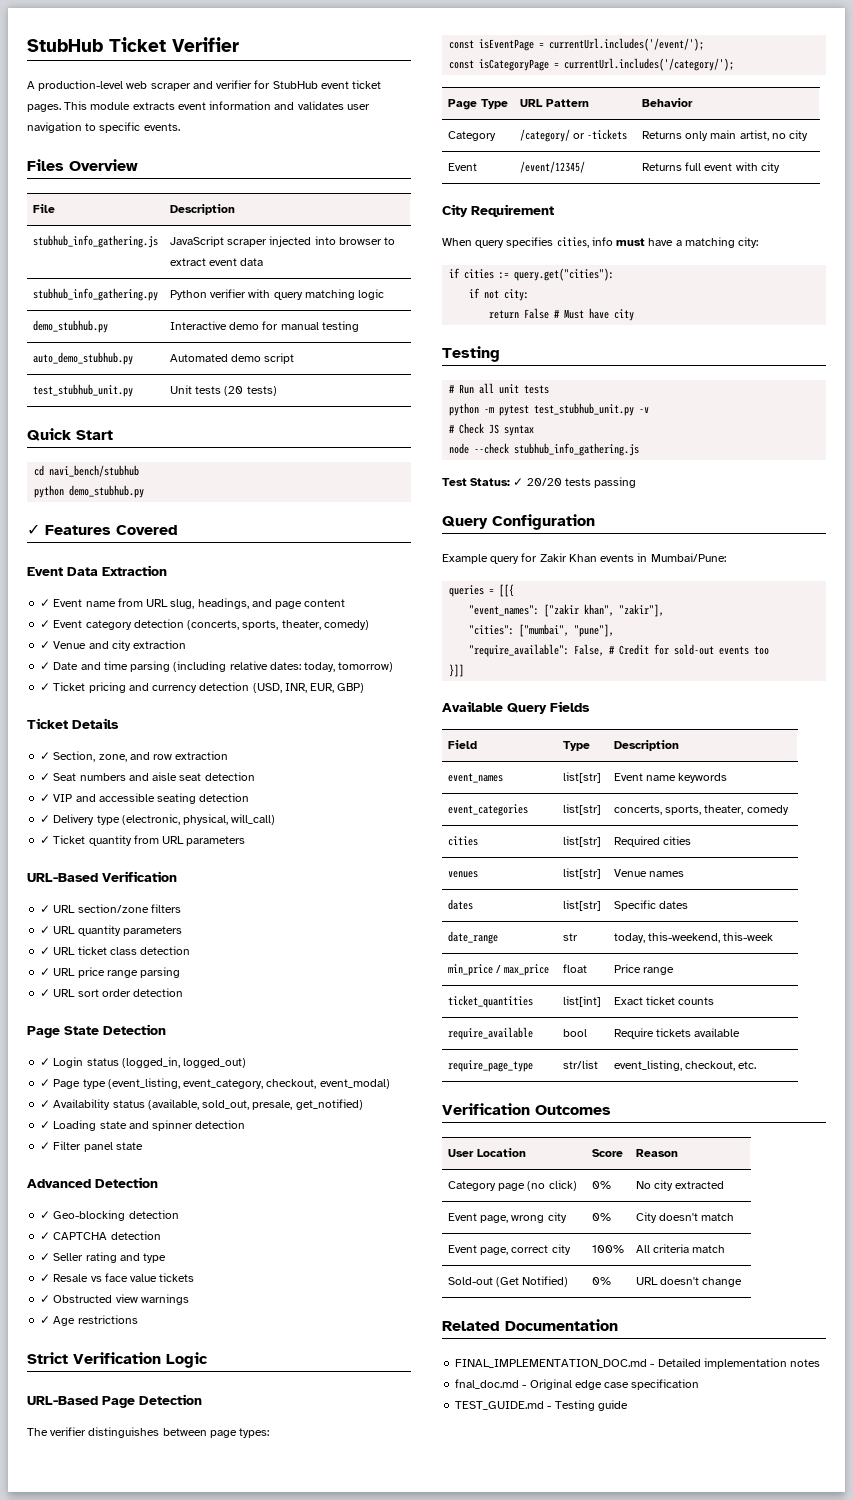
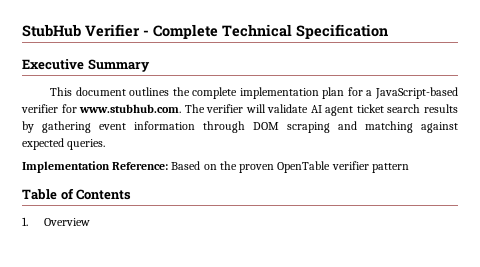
[27,37,166,52] StubHub Ticket -> [22,24,81,37] StubHub
[27,80,382,91] [27,101,370,112] [27,122,180,133] [27,159,138,171] [32,204,55,213] [169,204,235,215] [32,235,158,248] [169,236,395,247] [169,258,264,266] [32,288,158,301] [169,289,384,300] [32,320,108,333] [169,321,359,332] [32,352,133,365] [169,353,295,364] [32,384,133,397] [169,385,277,396] [27,428,113,441] [34,465,140,477] [34,485,145,498] [27,524,178,535] [27,565,167,576] [40,598,346,609] [40,619,369,630] [40,640,187,651] [40,661,394,672] [40,682,365,693] [27,718,119,729] [40,751,229,762] [40,772,255,781] [40,793,250,804] [40,814,276,825] [40,835,246,846] [27,871,177,882] [40,904,181,913] [40,925,182,936] [40,946,191,955] [40,967,181,978] [40,988,184,997] [27,1024,166,1038] [40,1057,247,1068] [40,1078,390,1089] [40,1099,363,1110] [40,1120,246,1131] [40,1141,143,1152] [27,1177,158,1188] [40,1210,179,1221] [40,1231,161,1240] [40,1252,167,1263] [40,1273,195,1282] [40,1294,189,1305] [40,1315,138,1326] [27,1352,208,1368] [27,1394,202,1408] [27,1427,270,1438] [449,38,705,51] [449,58,735,71] [447,99,508,110] [519,99,589,107] [641,98,693,107] [447,131,496,141] [519,129,628,142] [641,130,808,141] [447,163,477,171] [519,161,585,173] [641,162,780,173] [442,204,554,217] [442,237,759,248] [449,268,615,281] [469,288,530,301] [489,308,635,321] [442,346,500,362] [449,383,550,394] [449,403,650,416] [449,423,535,436] [449,443,640,456] [442,477,637,488] [442,514,595,530] [442,553,726,564] [449,584,515,597] [469,604,665,617] [469,624,615,637] [469,644,770,657] [449,664,465,677] [442,701,590,714] [447,740,477,749] [562,741,590,751] [613,740,679,751] [447,773,503,783] [562,772,601,783] [613,773,728,783] [447,804,528,816] [562,804,601,815] [613,805,789,815] [447,836,478,846] [562,836,601,847] [613,836,692,847] [447,871,478,878] [562,868,601,879] [613,869,685,877] [447,899,473,910] [562,900,601,911] [613,900,689,911] [447,931,498,944] [562,933,578,941] [613,932,774,943] [447,964,550,976] [562,964,587,973] [613,964,675,975] [447,995,533,1008] [562,996,601,1007] [613,996,715,1005] [447,1027,533,1040] [562,1029,587,1037] [613,1028,741,1039] [447,1060,533,1072] [562,1060,598,1069] [613,1060,757,1071] [442,1103,611,1115] [447,1148,526,1157] [591,1149,623,1157] [635,1149,678,1157] [447,1180,577,1191] [591,1181,611,1189] [635,1180,725,1191] [447,1212,567,1223] [591,1213,611,1221] [635,1212,735,1223] [447,1244,571,1255] [591,1245,624,1253] [635,1244,726,1253] [447,1276,569,1287] [591,1277,611,1285] [635,1277,743,1287] [442,1319,618,1331] [455,1358,821,1369] [455,1379,700,1390] [455,1400,628,1411] // A production-level web scraper and verifier for StubHub event ticket pages. This module extracts event information and validates user navigation to specific events. // Files Overview // File | Description // stubhub_info_gathering.js | JavaScript scraper injected into browser to extract event data // stubhub_info_gathering.py | Python verifier with query matching logic // demo_stubhub.py | Interactive demo for manual testing // auto_demo_stubhub.py | Automated demo script // test_stubhub_unit.py | Unit tests (20 tests) // Quick Start // cd navi_bench/stubhub // python demo_stubhub.py // ✓ Features Covered // Event Data Extraction // ✓ Event name from URL slug, headings, and page content // ✓ Event category detection (concerts, sports, theater, comedy) // ✓ Venue and city extraction // ✓ Date and time parsing (including relative dates: today, tomorrow) // ✓ Ticket pricing and currency detection (USD, INR, EUR, GBP) // Ticket Details // ✓ Section, zone, and row extraction // ✓ Seat numbers and aisle seat detection // ✓ VIP and accessible seating detection // ✓ Delivery type (electronic, physical, will_call) // ✓ Ticket quantity from URL parameters // URL-Based Verification // ✓ URL section/zone filters // ✓ URL quantity parameters // ✓ URL ticket class detection // ✓ URL price range parsing // ✓ URL sort order detection // Page State Detection // ✓ Login status (logged_in, logged_out) // ✓ Page type (event_listing, event_category, checkout, event_modal) // ✓ Availability status (available, sold_out, presale, get_notified) // ✓ Loading state and spinner detection // ✓ Filter panel state // Advanced Detection // ✓ Geo-blocking detection // ✓ CAPTCHA detection // ✓ Seller rating and type // ✓ Resale vs face value tickets // ✓ Obstructed view warnings // ✓ Age restrictions // Strict Verification Logic // URL-Based Page Detection // The verifier distinguishes between page types: // const isEventPage = currentUrl.includes('/event/'); // const isCategoryPage = currentUrl.includes('/category/'); // Page Type | URL Pattern | Behavior // Category | /category/ or -tickets | Returns only main artist, no city // Event | /event/12345/ | Returns full event with city // City Requirement // When query specifies cities, info must have a matching city: // if cities := query.get("cities"): // if not city: // return False # Must have city // Testing // # Run all unit tests // python -m pytest test_stubhub_unit.py -v // # Check JS syntax // node --check stubhub_info_gathering.js // Test Status: ✓ 20/20 tests passing // Query Configuration // Example query for Zakir Khan events in Mumbai/Pune: // queries = [[{ // "event_names": ["zakir khan", "zakir"], // "cities": ["mumbai", "pune"], // "require_available": False, # Credit for sold-out events too // }]] // Available Query Fields // Field | Type | Description // event_names | list[str] | Event name keywords // event_categories | list[str] | concerts, sports, theater, comedy // cities | list[str] | Required cities // venues | list[str] | Venue names // dates | list[str] | Specific dates // date_range | str | today, this-weekend, this-week // min_price / max_price | float | Price range // ticket_quantities | list[int] | Exact ticket counts // require_available | bool | Require tickets available // require_page_type | str/list | event_listing, checkout, etc. // Verification Outcomes // User Location | Score | Reason // Category page (no click) | 0% | No city extracted // Event page, wrong city | 0% | City doesn't match // Event page, correct city | 100% | All criteria match // Sold-out (Get Notified) | 0% | URL doesn't change // Related Documentation // FINAL_IMPLEMENTATION_DOC.md - Detailed implementation notes // fnal_doc.md - Original edge case specification // TEST_GUIDE.md - Testing guide -> [143,24,388,39] [22,59,150,72] [50,87,459,99] [21,104,459,116] [22,121,458,133] [22,138,106,150] [22,161,409,173] [22,188,132,200] [22,217,90,226] - Complete Technical Specification // Executive Summary // This document outlines the complete implementation plan for a JavaScript-based verifier for www.stubhub.com. The verifier will validate AI agent ticket search results by gathering event information through DOM scraping and matching against expected queries. // Implementation Reference: Based on the proven OpenTable verifier pattern // Table of Contents // 1. Overview

